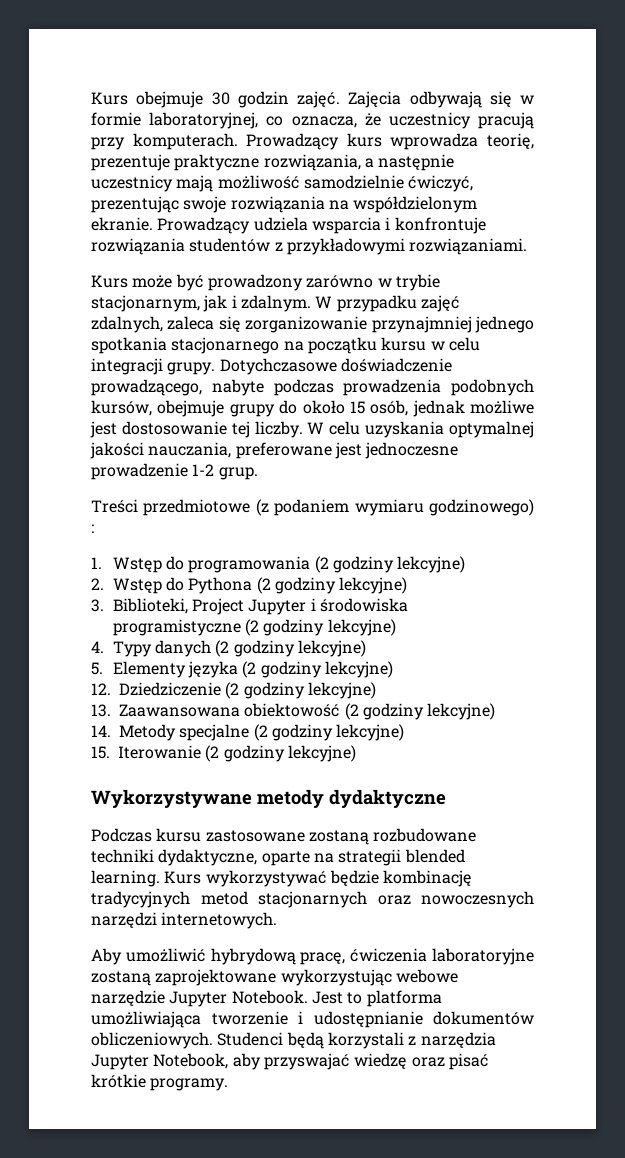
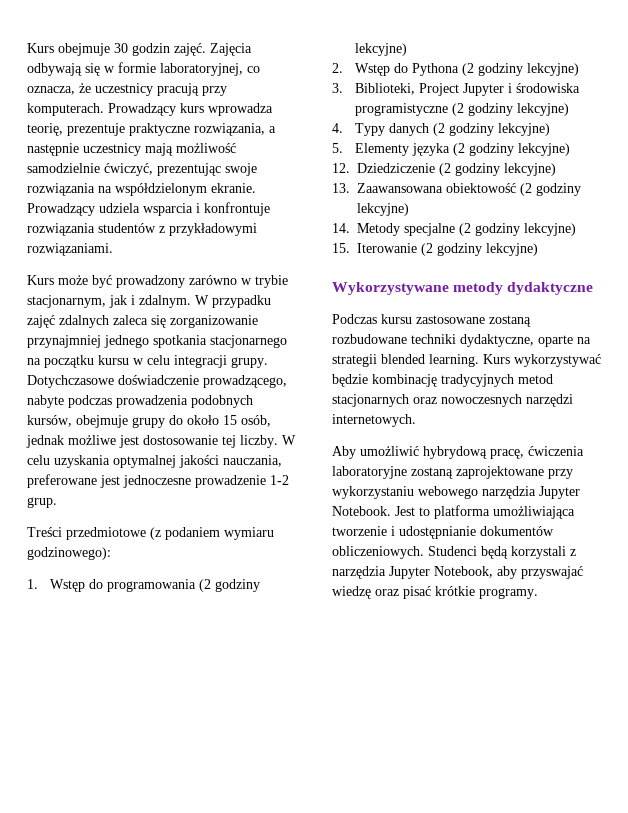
[91,316,163,333] zdalnych, -> [59,315,109,328] zdalnych
[429,499,535,516] [91,524,94,533] godzinowego) : -> [27,547,111,560] godzinowego):
[280,969,458,986] [91,990,165,1006] wykorzystując webowe narzędzie -> [548,469,573,479] [332,486,536,499] przy wykorzystaniu webowego narzędzia

